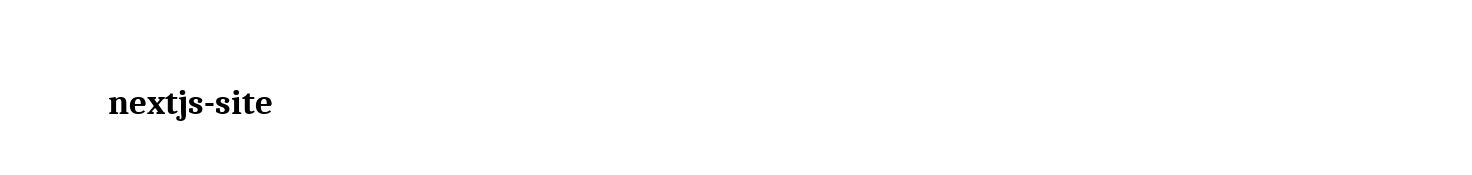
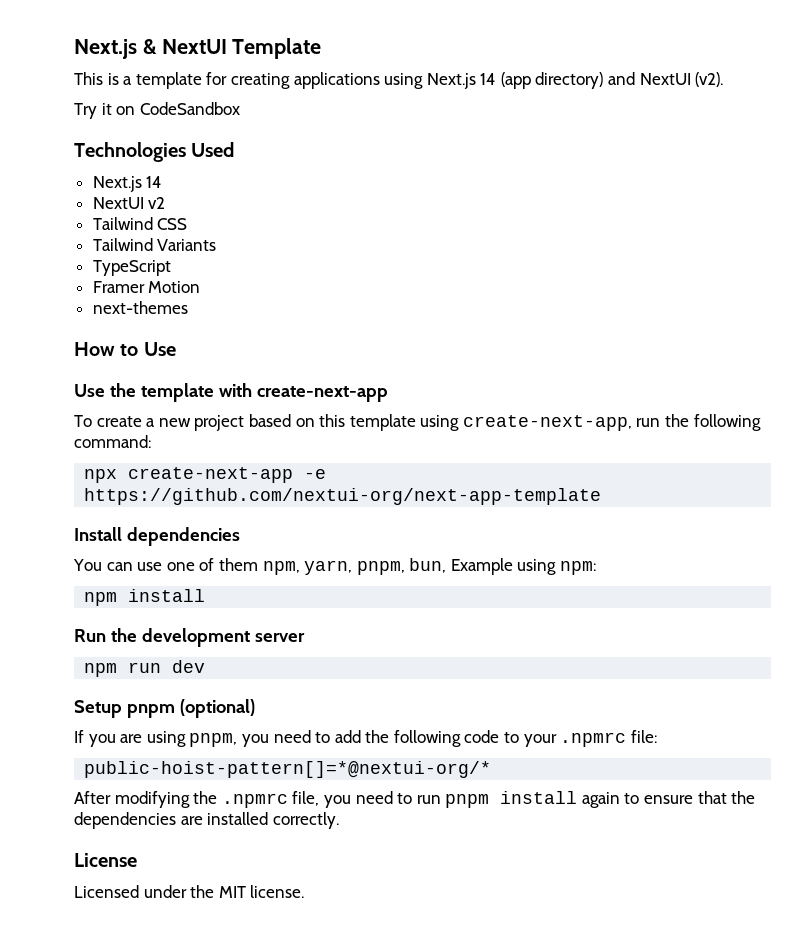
[108,90,273,121] nextjs-site -> [74,38,322,59] [74,72,724,89] [74,102,240,119] [74,142,235,162] [92,176,163,192] [92,197,166,209] [92,217,188,230] [92,238,217,251] [92,260,171,276] [92,281,201,293] [92,301,188,314] [74,342,176,356] [74,383,388,402] [74,414,761,431] [74,435,151,448] [84,467,327,483] [84,488,602,505] [74,527,240,546] [73,558,597,575] [84,589,206,606] [74,628,305,647] [84,660,206,677] [74,699,255,718] [74,730,657,747] [84,761,492,778] [74,791,756,808] [74,812,339,829] [74,853,137,867] [74,885,305,898] Next.js & NextUI Template // This is a template for creating applications using Next.js 14 (app directory) and NextUI (v2). // Try it on CodeSandbox // Technologies Used // Next.js 14 // NextUI v2 // Tailwind CSS // Tailwind Variants // TypeScript // Framer Motion // next-themes // How to Use // Use the template with create-next-app // To create a new project based on this template using create-next-app, run the following command: // npx create-next-app -e https://github.com/nextui-org/next-app-template // Install dependencies // You can use one of them npm, yarn, pnpm, bun, Example using npm: // npm install // Run the development server // npm run dev // Setup pnpm (optional) // If you are using pnpm, you need to add the following code to your .npmrc file: // public-hoist-pattern[]=*@nextui-org/* // After modifying the .npmrc file, you need to run pnpm install again to ensure that the dependencies are installed correctly. // License // Licensed under the MIT license.

